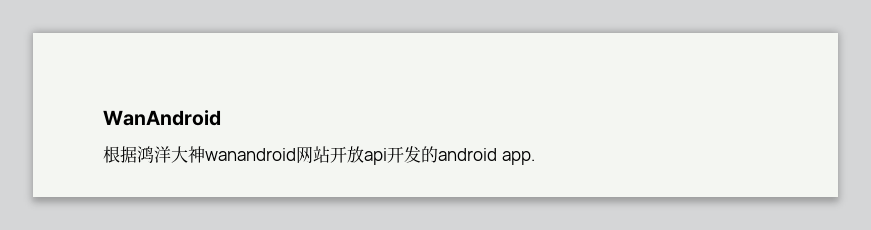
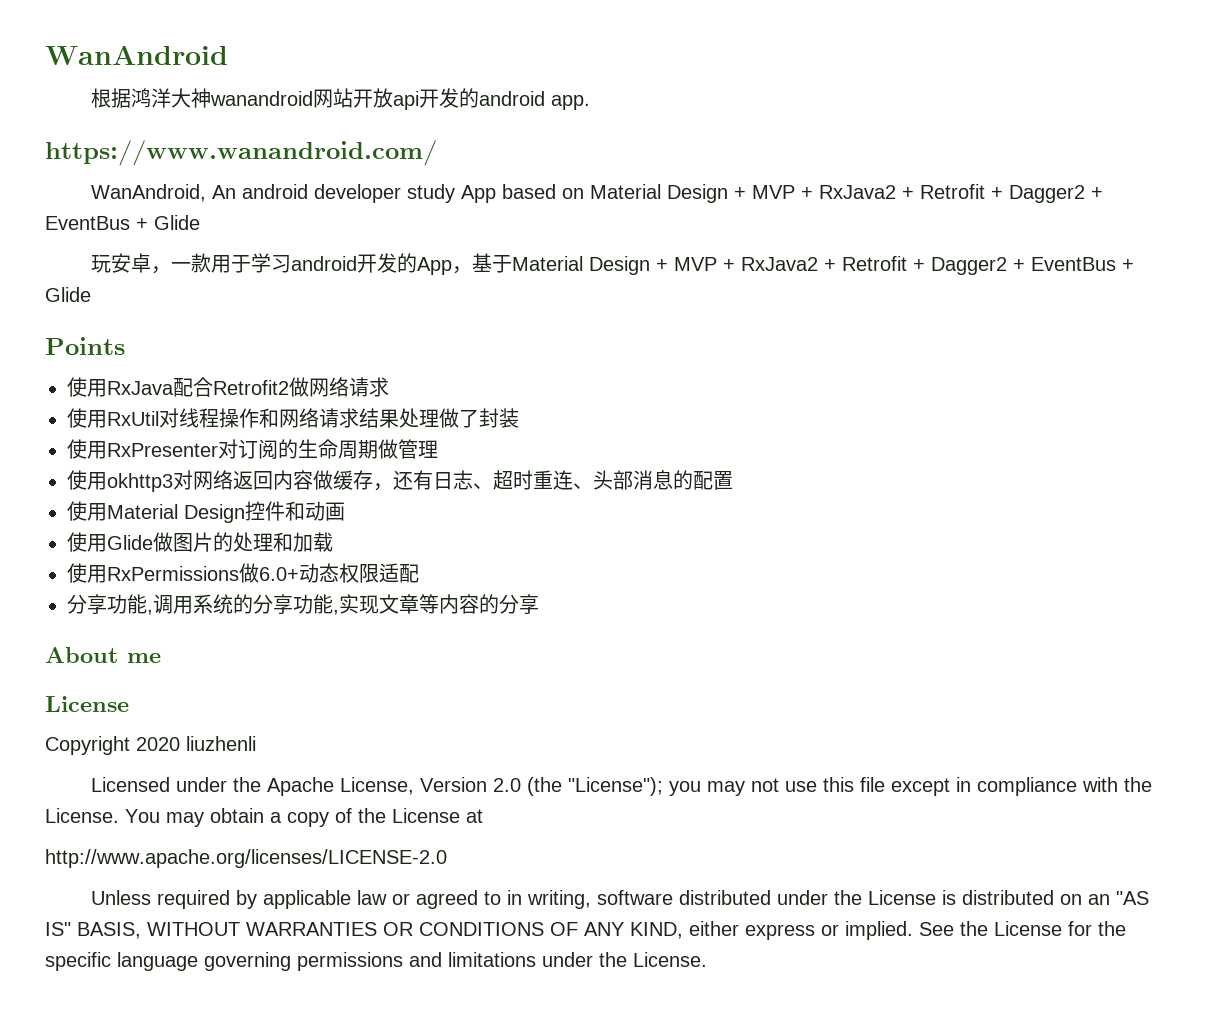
(535, 158) none -> [45,140,437,166] [91,184,1104,203] [45,215,200,230] [91,253,1135,275] [45,287,91,302] [45,337,125,355] [67,377,389,397] [67,408,519,428] [67,439,438,459] [67,470,733,492] [67,501,345,523] [67,532,333,552] [67,563,419,583] [67,594,539,615] [45,647,161,663] [45,696,129,712] [45,736,256,755] [91,777,1153,796] [45,808,483,827] [45,849,447,868] [91,890,1150,909] [45,921,1126,940] [45,952,707,971] // https://www.wanandroid.com/ // WanAndroid, An android developer study App based on Material Design + MVP + RxJava2 + Retrofit + Dagger2 + EventBus + Glide // 玩安卓，一款用于学习android开发的App，基于Material Design + MVP + RxJava2 + Retrofit + Dagger2 + EventBus + Glide // Points // 使用RxJava配合Retrofit2做网络请求 // 使用RxUtil对线程操作和网络请求结果处理做了封装 // 使用RxPresenter对订阅的生命周期做管理 // 使用okhttp3对网络返回内容做缓存，还有日志、超时重连、头部消息的配置 // 使用Material Design控件和动画 // 使用Glide做图片的处理和加载 // 使用RxPermissions做6.0+动态权限适配 // 分享功能,调用系统的分享功能,实现文章等内容的分享 // About me // License // Copyright 2020 liuzhenli // Licensed under the Apache License, Version 2.0 (the "License"); you may not use this file except in compliance with the License. You may obtain a copy of the License at // http://www.apache.org/licenses/LICENSE-2.0 // Unless required by applicable law or agreed to in writing, software distributed under the License is distributed on an "AS IS" BASIS, WITHOUT WARRANTIES OR CONDITIONS OF ANY KIND, either express or implied. See the License for the specific language governing permissions and limitations under the License.

